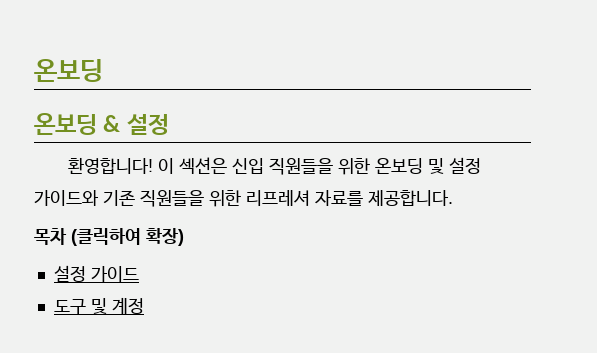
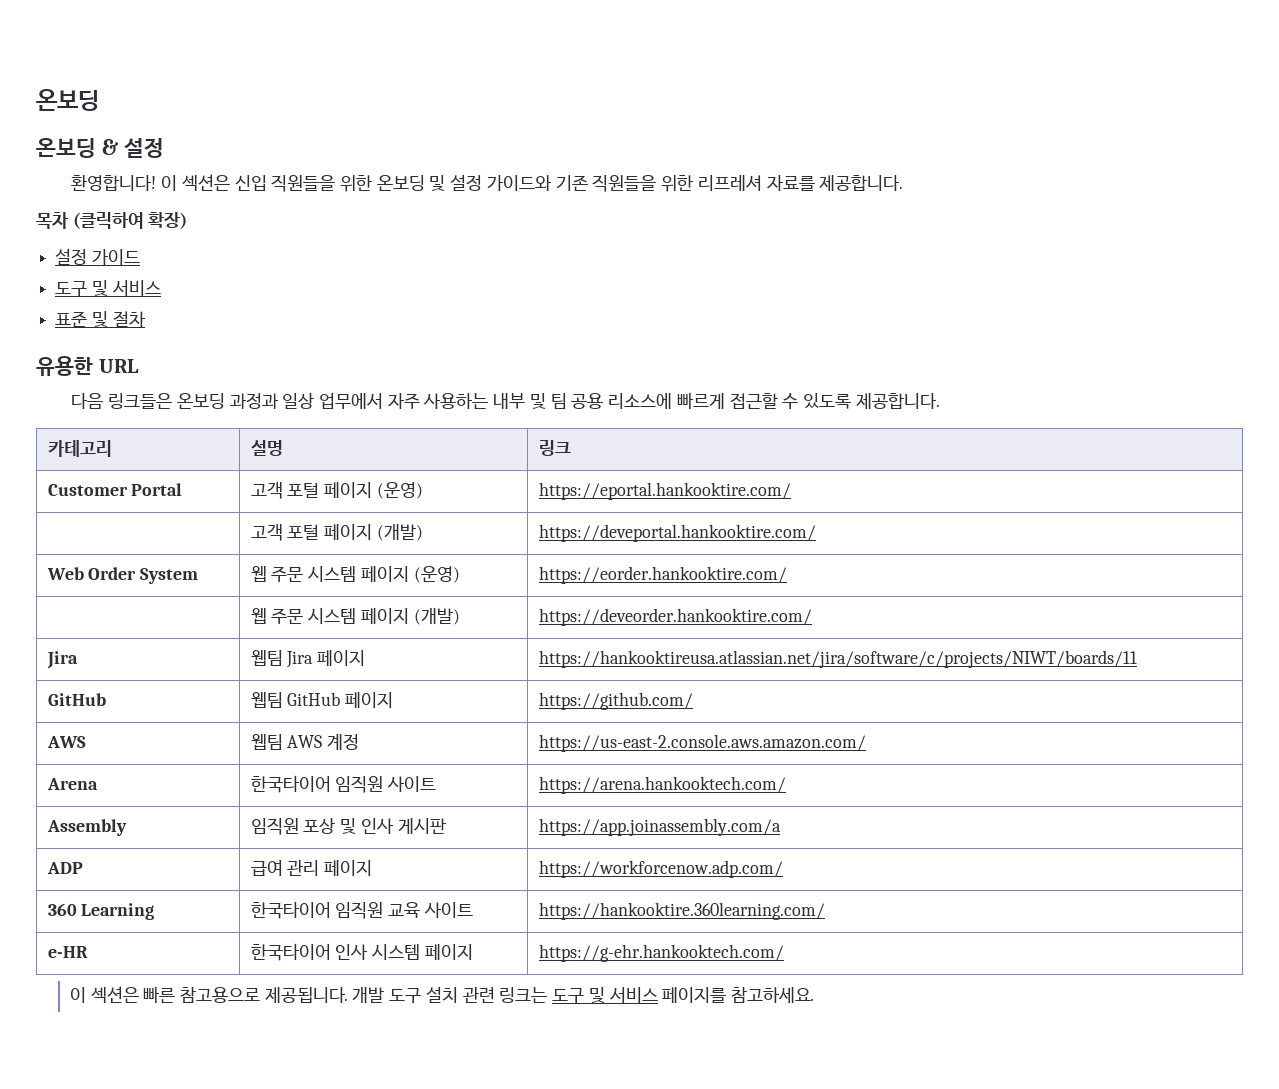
[111,297,144,314] 계정 -> [111,280,161,296] [55,311,146,327] [36,356,139,376] [71,392,940,409] [47,440,112,457] [250,440,283,456] [538,440,571,456] [47,483,183,496] [250,482,423,499] [538,482,791,500] [250,524,423,541] [538,524,816,542] [46,567,199,584] [250,566,460,583] [538,566,787,584] [250,608,460,625] [538,608,812,626] [46,651,78,669] [250,650,366,668] [538,650,1137,668] [47,693,106,706] [250,692,394,708] [538,692,693,710] [46,736,86,748] [250,733,360,750] [538,734,866,752] [46,778,98,790] [250,775,437,793] [538,776,786,794] [46,819,127,836] [250,818,446,835] [538,818,781,836] [46,862,83,874] [250,860,373,876] [538,860,783,878] [47,903,155,920] [250,901,473,919] [538,902,825,920] [47,946,88,958] [250,943,473,961] [538,944,784,962] [69,986,814,1003] 서비스 // 표준 및 절차 // 유용한 URL // 다음 링크들은 온보딩 과정과 일상 업무에서 자주 사용하는 내부 및 팀 공용 리소스에 빠르게 접근할 수 있도록 제공합니다. // 카테고리 | 설명 | 링크 // Customer Portal | 고객 포털 페이지 (운영) | https://eportal.hankooktire.com/ // | 고객 포털 페이지 (개발) | https://deveportal.hankooktire.com/ // Web Order System | 웹 주문 시스템 페이지 (운영) | https://eorder.hankooktire.com/ // | 웹 주문 시스템 페이지 (개발) | https://deveorder.hankooktire.com/ // Jira | 웹팀 Jira 페이지 | https://hankooktireusa.atlassian.net/jira/software/c/projects/NIWT/boards/11 // GitHub | 웹팀 GitHub 페이지 | https://github.com/ // AWS | 웹팀 AWS 계정 | https://us-east-2.console.aws.amazon.com/ // Arena | 한국타이어 임직원 사이트 | https://arena.hankooktech.com/ // Assembly | 임직원 포상 및 인사 게시판 | https://app.joinassembly.com/a // ADP | 급여 관리 페이지 | https://workforcenow.adp.com/ // 360 Learning | 한국타이어 임직원 교육 사이트 | https://hankooktire.360learning.com/ // e-HR | 한국타이어 인사 시스템 페이지 | https://g-ehr.hankooktech.com/ // 이 섹션은 빠른 참고용으로 제공됩니다. 개발 도구 설치 관련 링크는 도구 및 서비스 페이지를 참고하세요.

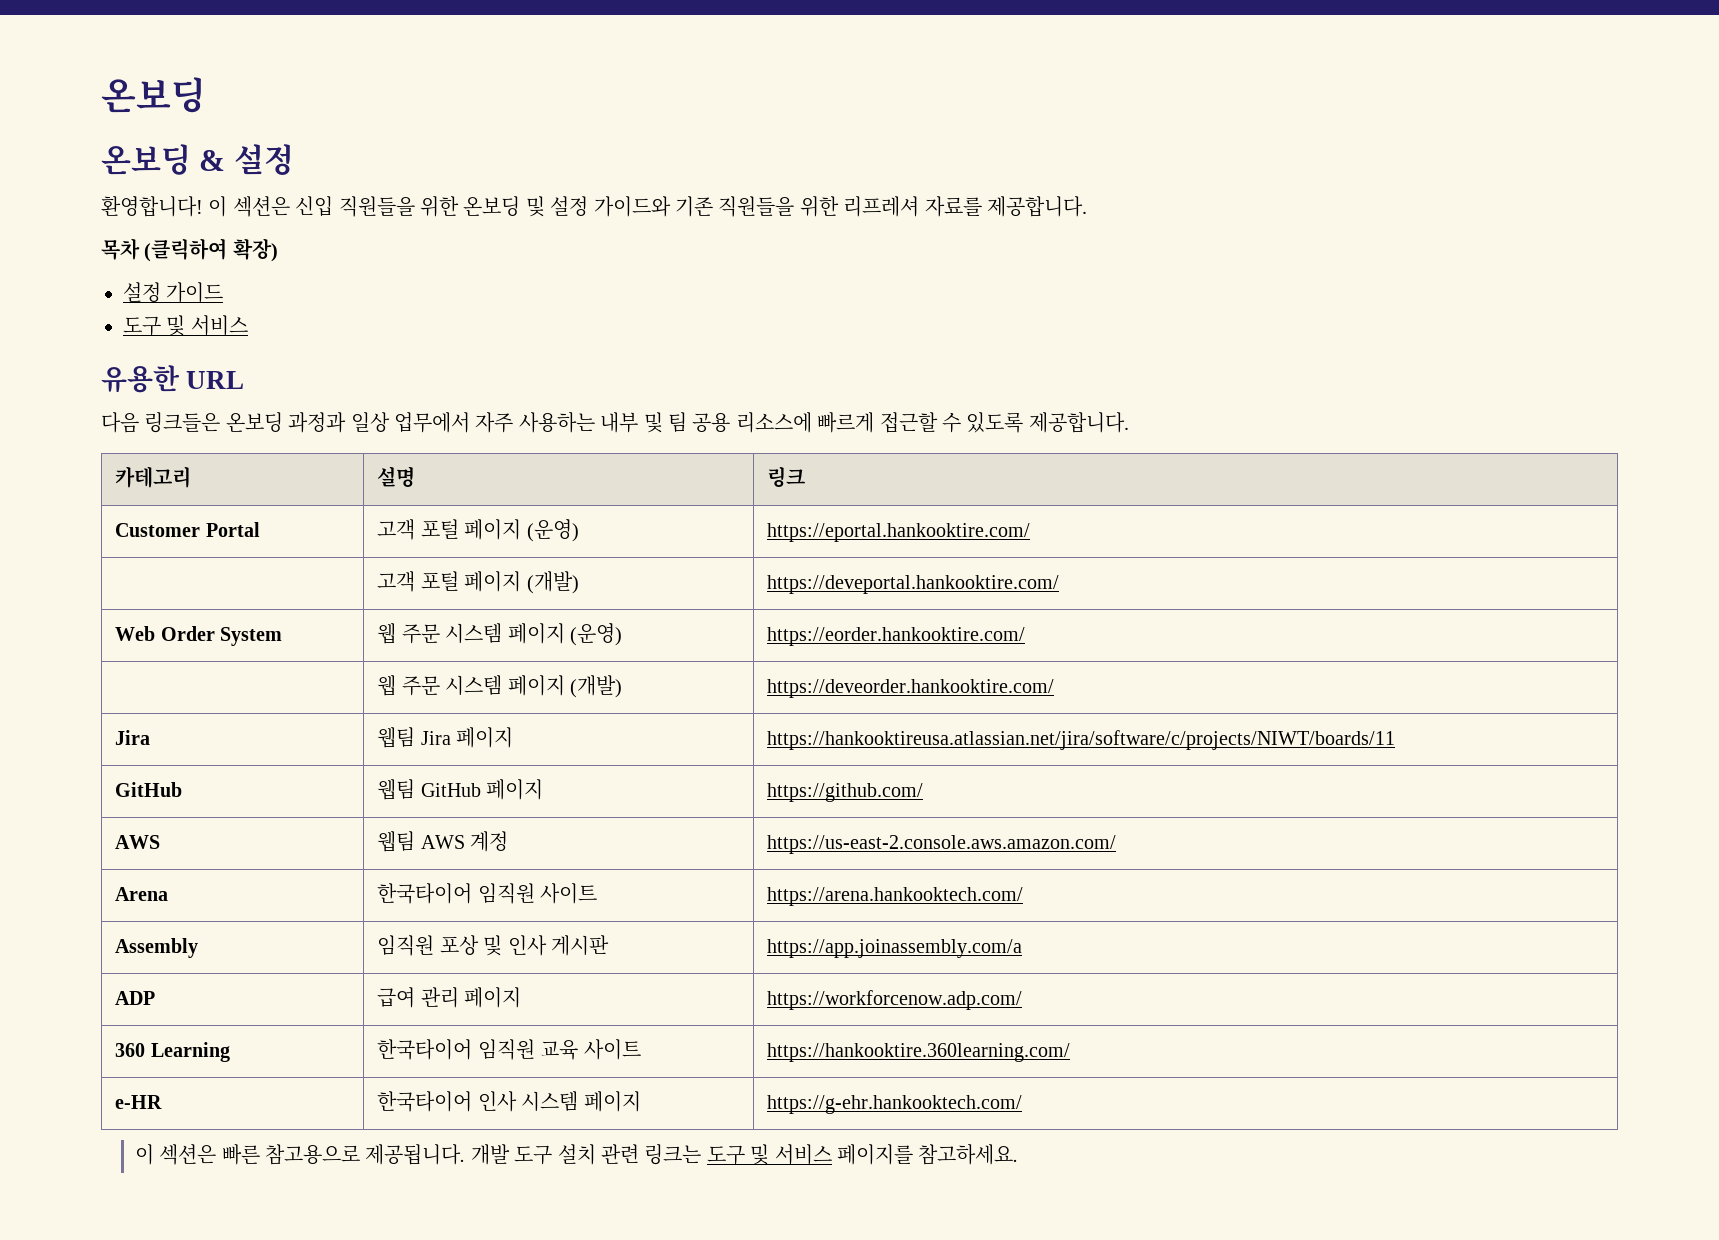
[55,311,146,327] // 표준 및 절차 -> (248, 325) none

